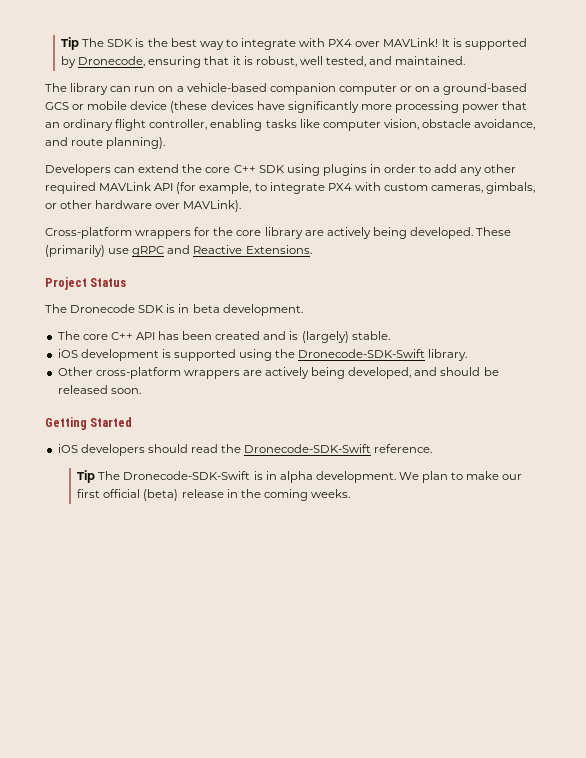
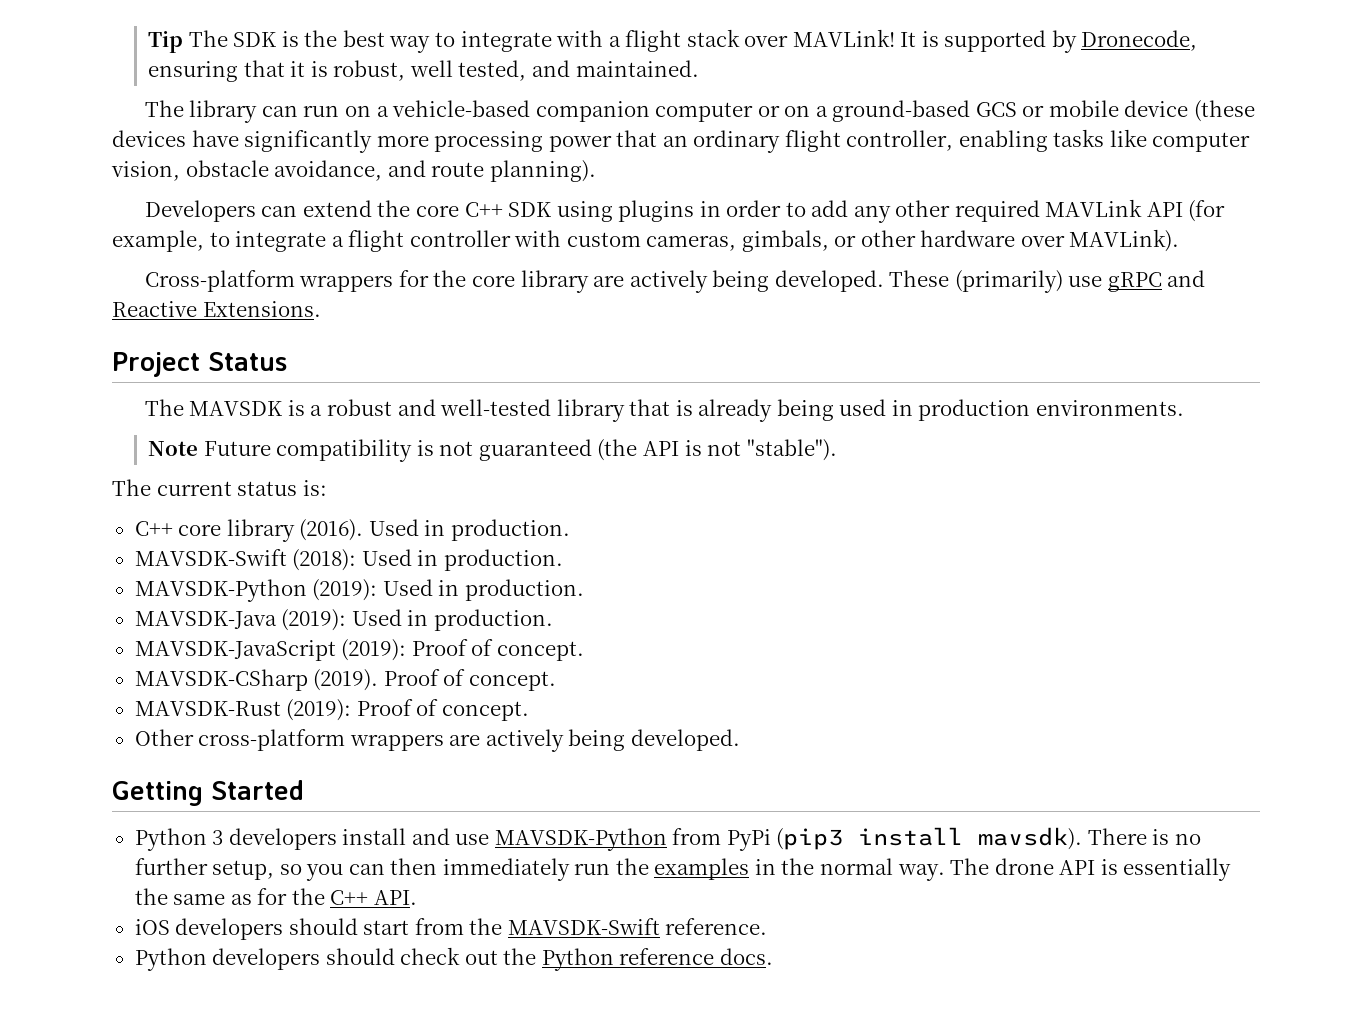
[328,39,353,47] PX4 -> [608,29,740,52] a flight stack
[327,183,352,191] PX4 -> [331,230,511,252] a flight controller
[70,304,303,316] [57,331,390,343] [57,349,468,361] Dronecode SDK is in beta development. // The core C++ API has been created and is (largely) stable. // iOS development is supported using the Dronecode-SDK-Swift library. -> [189,399,1184,422] [148,439,837,462] [112,479,327,496] [134,519,570,542] [134,549,563,571] [134,579,584,602] [134,609,553,631] [134,639,584,661] [134,669,556,691] [134,699,529,721] MAVSDK is a robust and well-tested library that is already being used in production environments. // Note Future compatibility is not guaranteed (the API is not "stable"). // The current status is: // C++ core library (2016). Used in production. // MAVSDK-Swift (2018): Used in production. // MAVSDK-Python (2019): Used in production. // MAVSDK-Java (2019): Used in production. // MAVSDK-JavaScript (2019): Proof of concept. // MAVSDK-CSharp (2019). Proof of concept. // MAVSDK-Rust (2019): Proof of concept.
[348,367,499,379] [57,385,141,394] [45,417,133,430] [57,444,433,456] [77,470,523,483] [77,489,350,501] developed, and should be released soon. // Getting Started // iOS developers should read the Dronecode-SDK-Swift reference. // Tip The Dronecode-SDK-Swift is in alpha development. We plan to make our first official (beta) release in the coming weeks. -> [630,729,740,751] [112,780,304,806] [134,827,1201,851] [134,858,1232,881] [134,888,417,905] [134,918,768,940] [134,947,773,971] developed. // Getting Started // Python 3 developers install and use MAVSDK-Python from PyPi (pip3 install mavsdk). There is no further setup, so you can then immediately run the examples in the normal way. The drone API is essentially the same as for the C++ API. // iOS developers should start from the MAVSDK-Swift reference. // Python developers should check out the Python reference docs.

